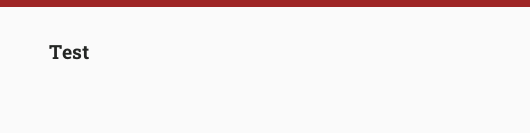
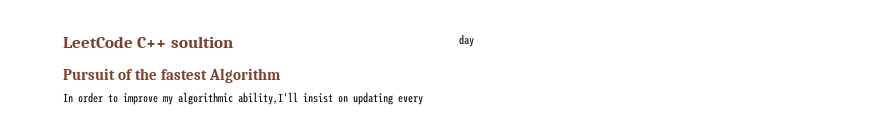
[49,45,89,60] Test -> [63,36,233,48] [63,68,282,83] [63,92,423,105] [459,34,474,47] LeetCode C++ soultion // Pursuit of the fastest Algorithm // In order to improve my algorithmic ability,I'll insist on updating every day

